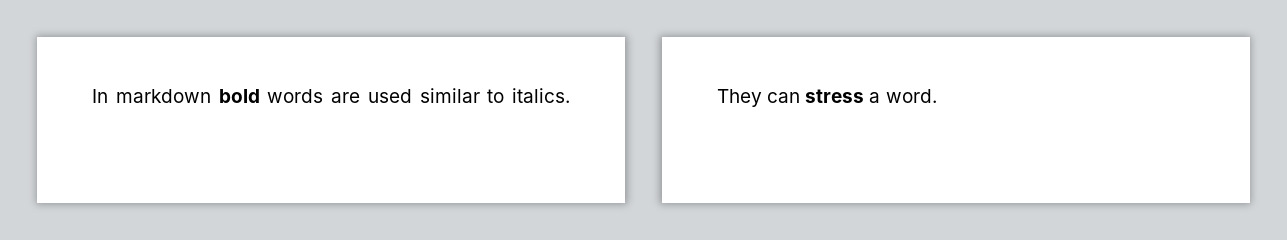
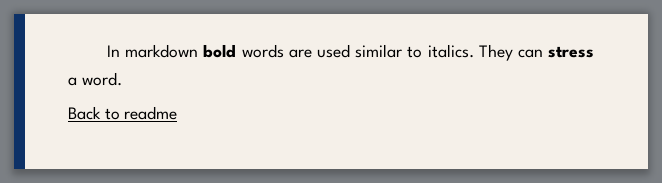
(937, 96) none -> [68,106,178,120] // Back to readme

